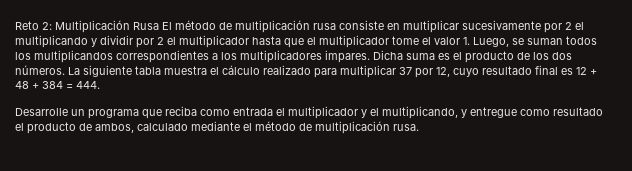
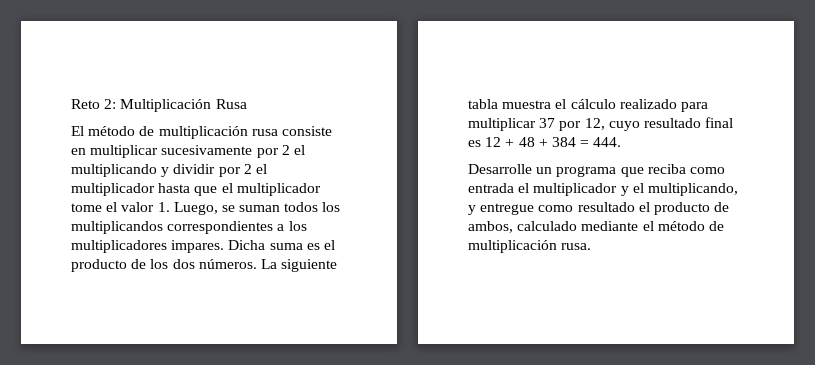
(159, 26) none -> (247, 104) //

